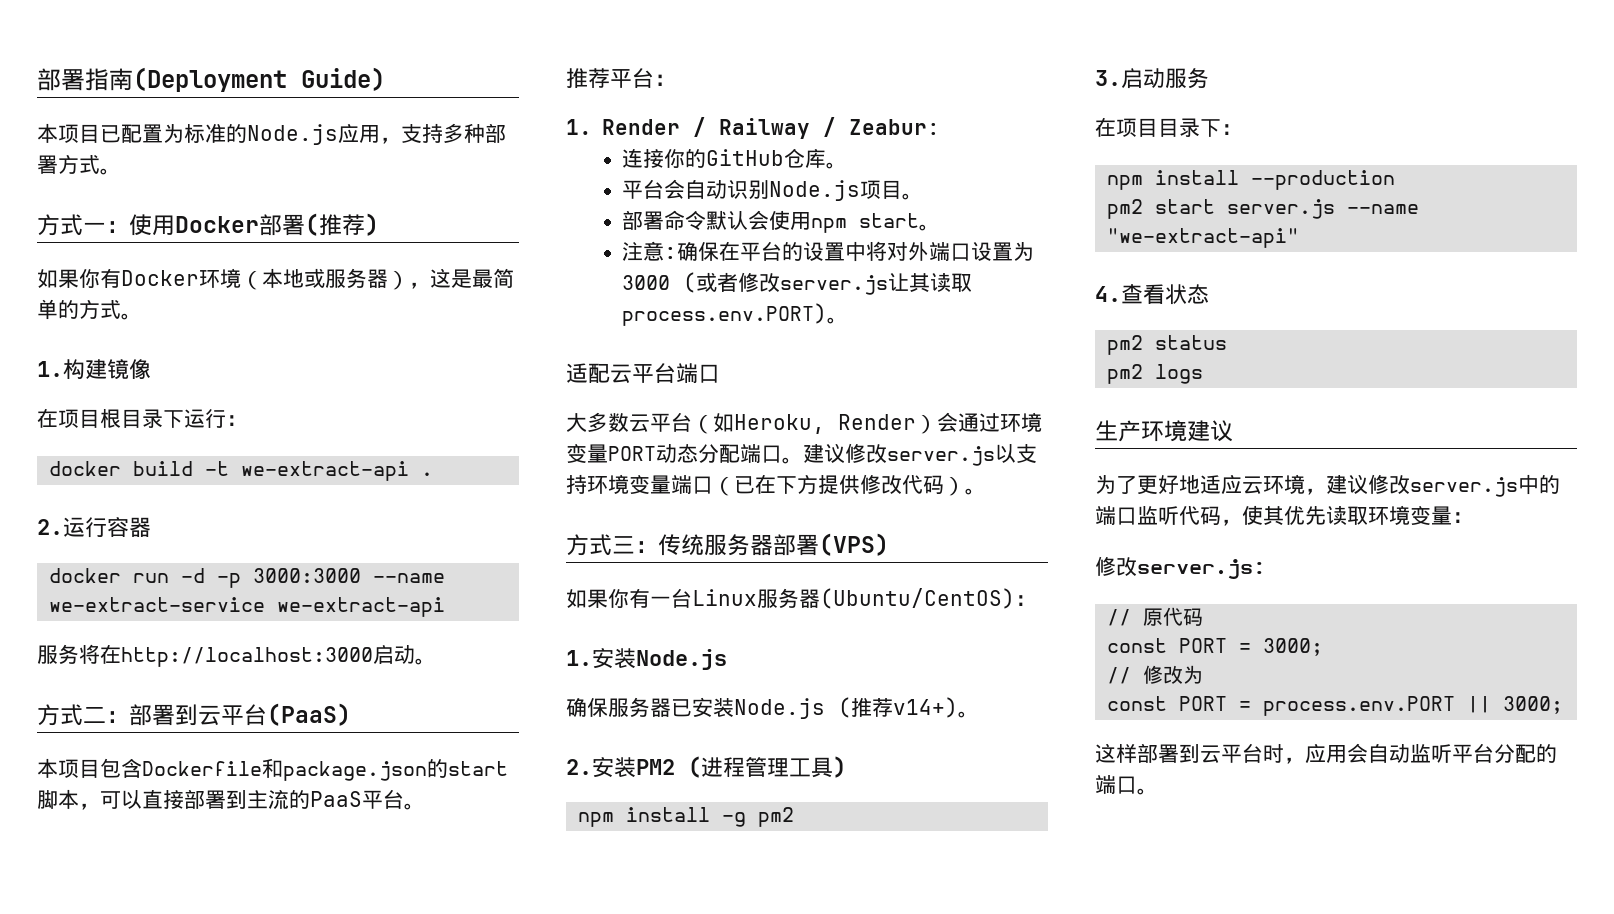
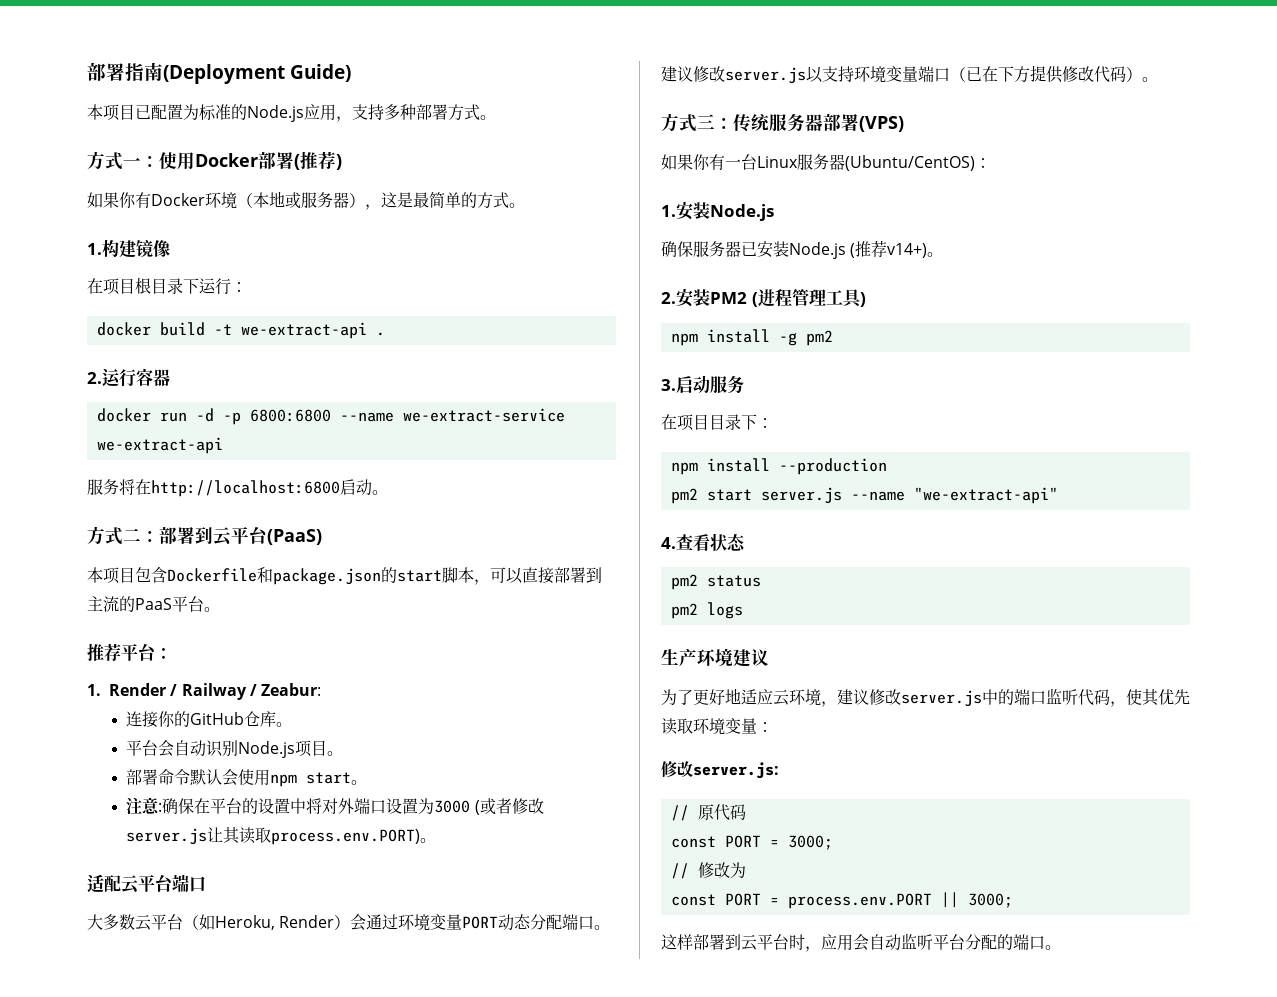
[253,568,362,583] 3000:3000 -> [249,409,331,422] 6800:6800
[121,647,373,667] http://localhost:3000 -> [151,480,340,497] http://localhost:6800

